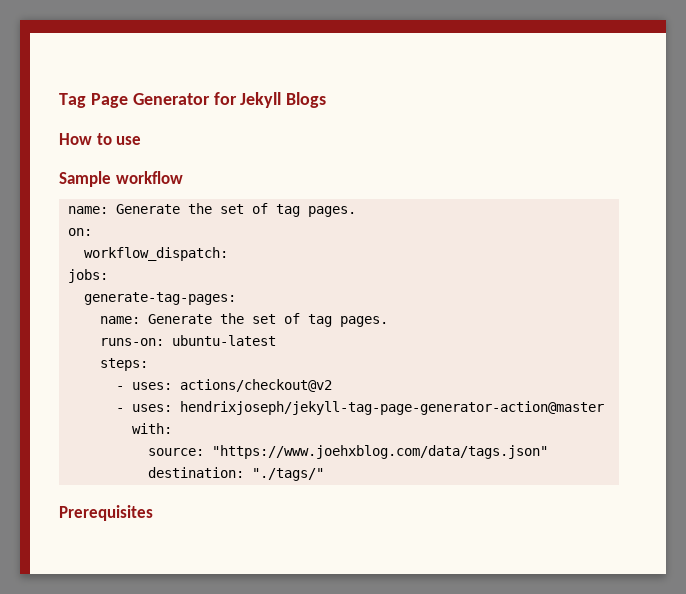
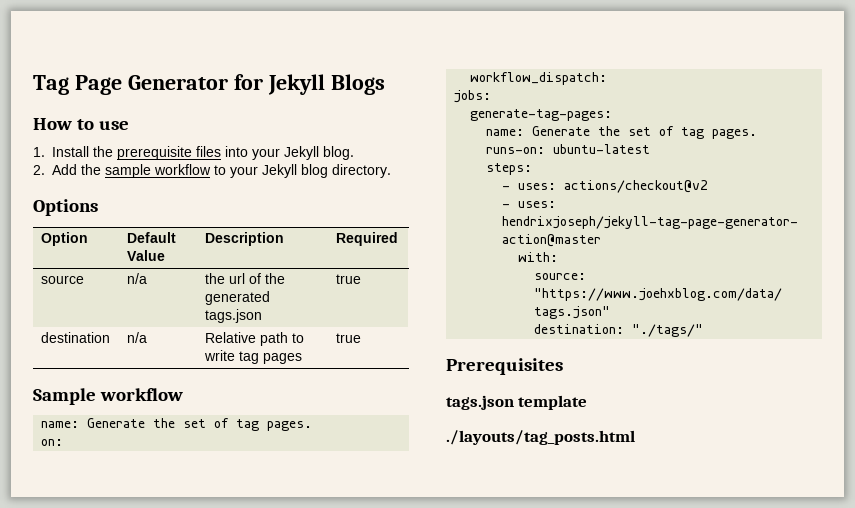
(142, 140) none -> [33,146,354,160] [33,164,391,178] [33,199,98,216] [41,232,89,246] [127,232,177,243] [127,250,166,261] [205,232,285,246] [336,232,399,246] [41,275,85,284] [127,273,148,284] [205,273,286,284] [205,291,271,305] [205,309,263,323] [336,274,362,284] [41,332,111,343] [127,332,148,343] [205,332,305,346] [204,350,303,364] [336,333,362,343] // 1. Install the prerequisite files into your Jekyll blog. // 2. Add the sample workflow to your Jekyll blog directory. // Options // Option | Default Value | Description | Required // source | n/a | the url of the generated tags.json | true // destination | n/a | Relative path to write tag pages | true
(153, 513) none -> [446,395,588,410] [446,430,635,445] // tags.json template // ./layouts/tag_posts.html

